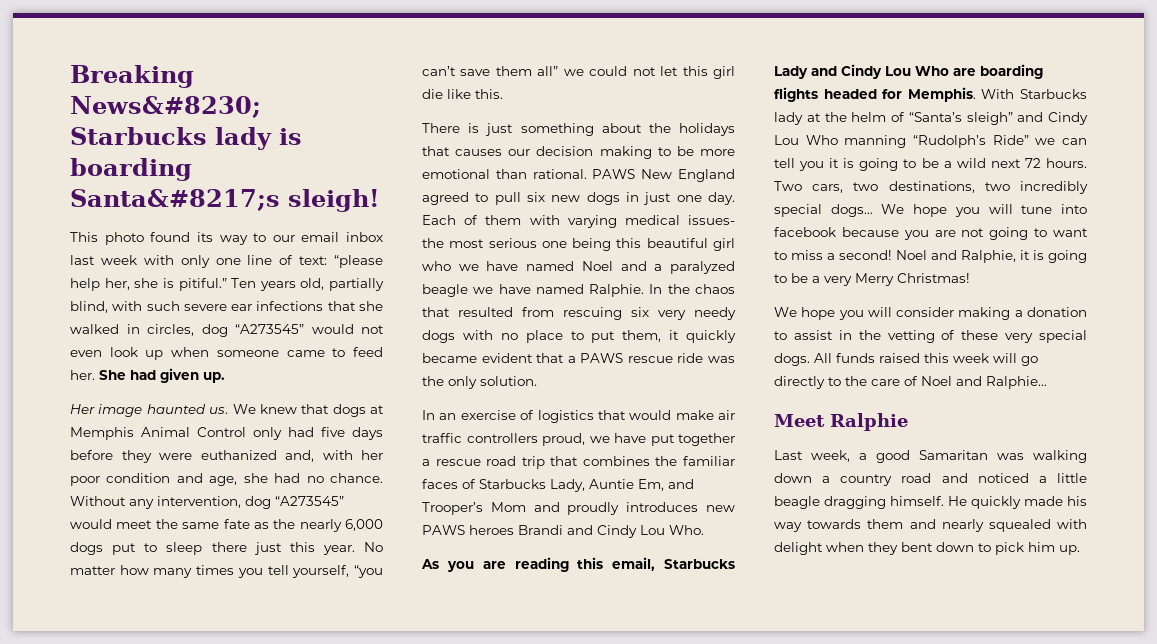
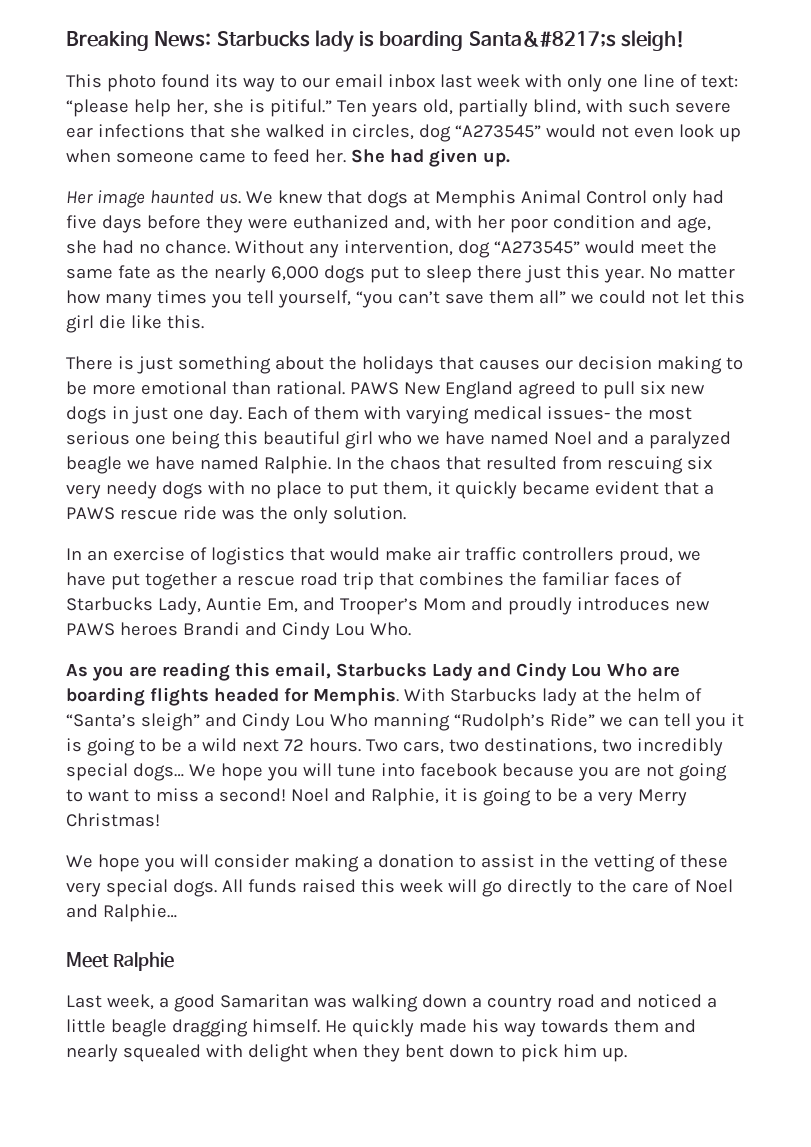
[70,96,261,118] News&#8230; -> [154,31,212,47] News:

